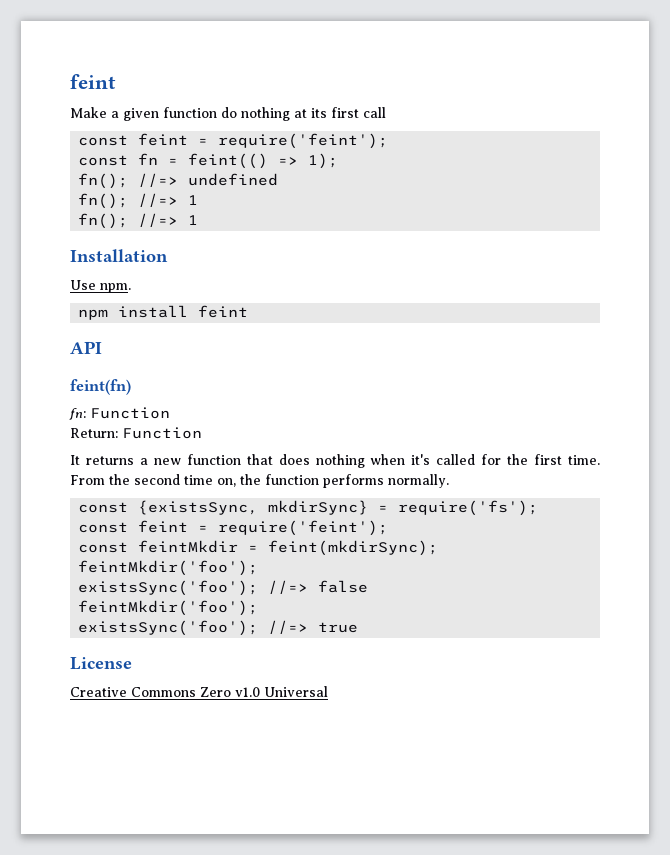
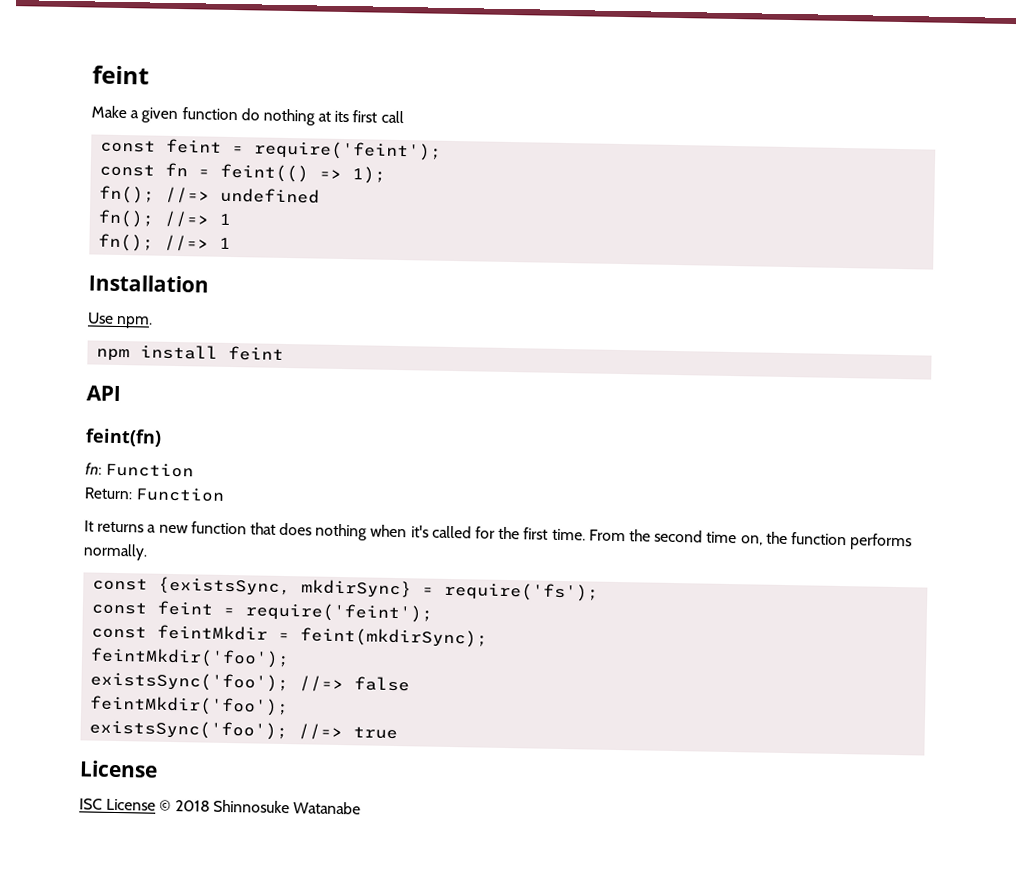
[70,686,328,697] Creative Commons Zero v1.0 Universal -> [79,798,361,815] ISC License © 2018 Shinnosuke Watanabe

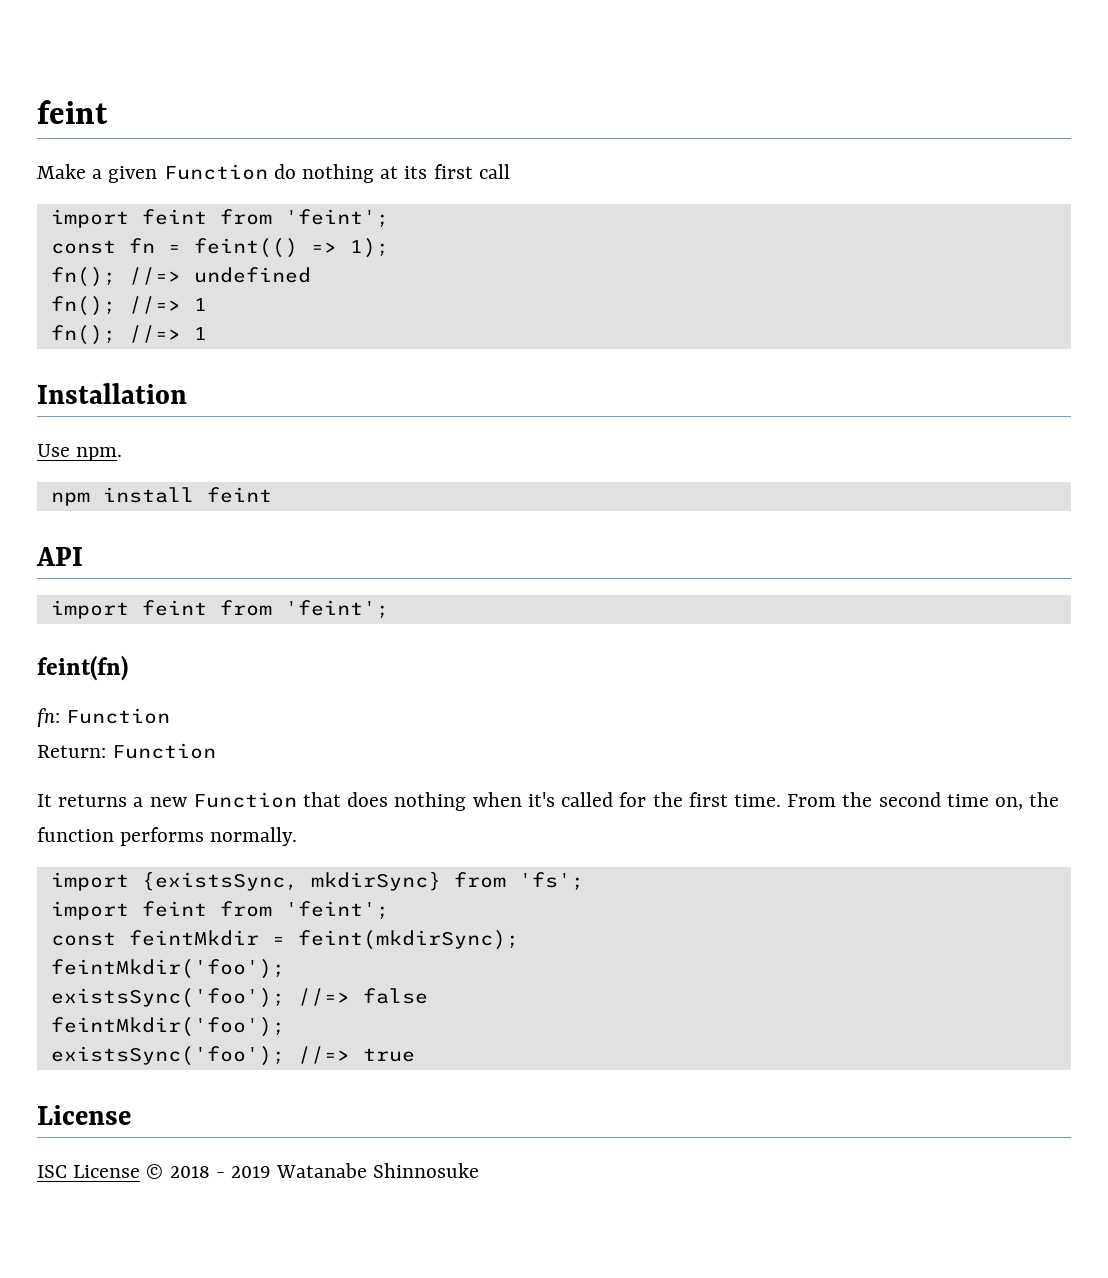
[181,107,238,121] function -> [163,164,268,180] Function
[100,138,443,161] const feint = require('feint'); -> [50,209,389,228] import feint from 'feint';
(121, 393) none -> [50,600,389,619] // import feint from 'feint';
[190,521,247,535] function -> [192,792,297,808] Function
[92,577,149,591] const -> [50,872,129,891] import
[422,581,600,602] [91,600,434,623] = require('fs'); // const feint = require('feint'); -> [453,872,584,891] [50,901,389,920] from 'fs'; // import feint from 'feint';
[212,799,361,815] Shinnosuke Watanabe -> [215,1163,480,1178] - 2019 Watanabe Shinnosuke

